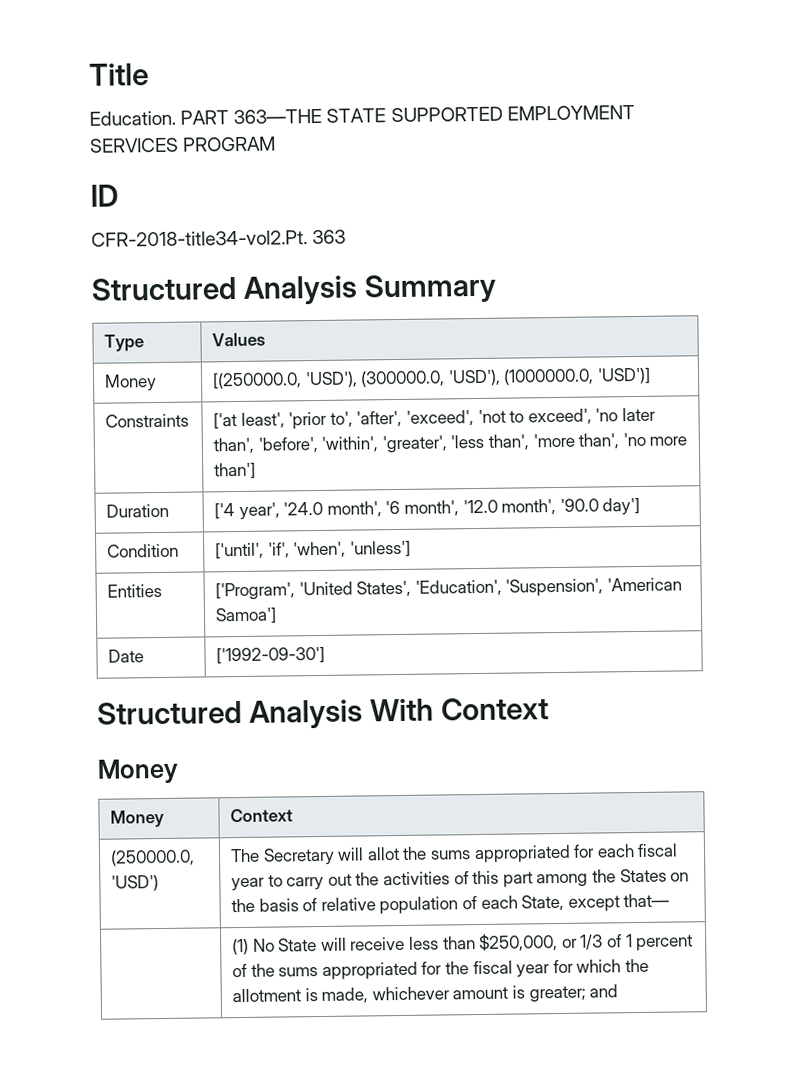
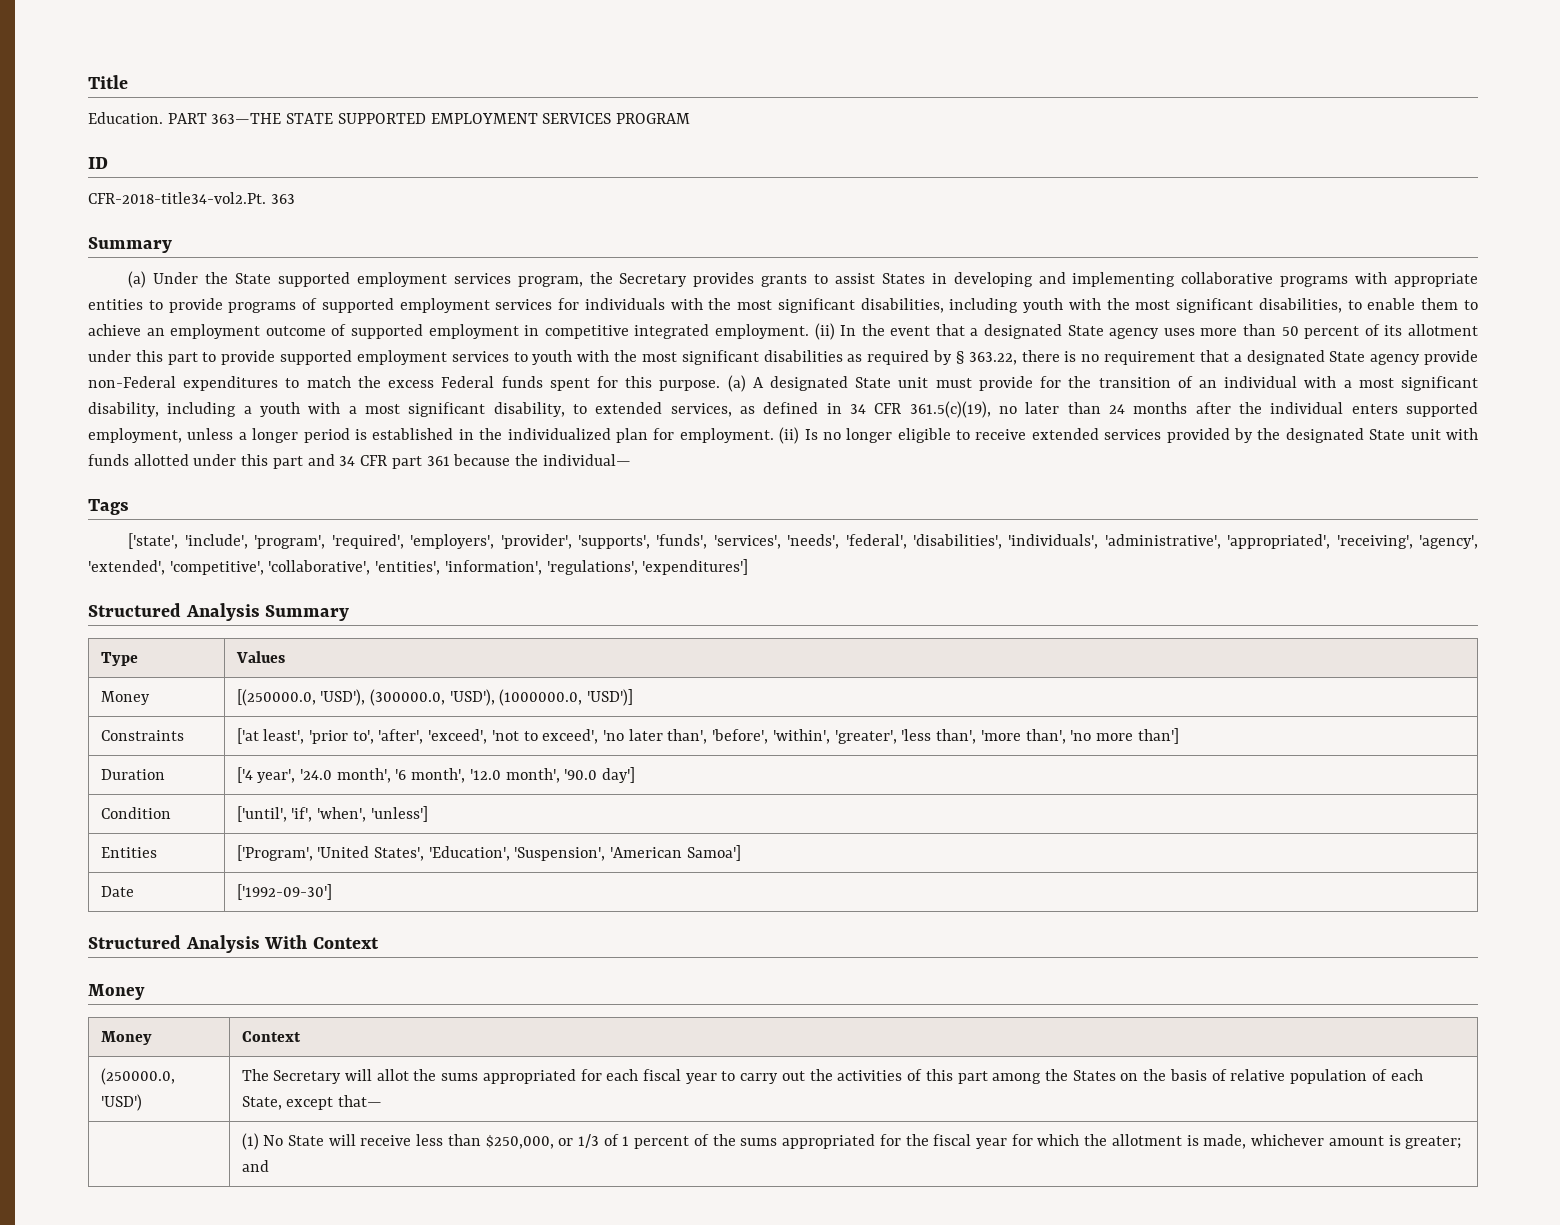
(347, 237) none -> [88,237,172,253] [128,271,1478,288] [88,298,1478,313] [88,323,1479,340] [88,350,1478,365] [88,375,1478,392] [88,401,1478,418] [88,427,1478,444] [88,454,631,469] [88,499,129,515] [128,533,1479,549] [88,559,749,575] // Summary // (a) Under the State supported employment services program, the Secretary provides grants to assist States in developing and implementing collaborative programs with appropriate entities to provide programs of supported employment services for individuals with the most significant disabilities, including youth with the most significant disabilities, to enable them to achieve an employment outcome of supported employment in competitive integrated employment. (ii) In the event that a designated State agency uses more than 50 percent of its allotment under this part to provide supported employment services to youth with the most significant disabilities as required by § 363.22, there is no requirement that a designated State agency provide non-Federal expenditures to match the excess Federal funds spent for this purpose. (a) A designated State unit must provide for the transition of an individual with a most significant disability, including a youth with a most significant disability, to extended services, as defined in 34 CFR 361.5(c)(19), no later than 24 months after the individual enters supported employment, unless a longer period is established in the individualized plan for employment. (ii) Is no longer eligible to receive extended services provided by the designated State unit with funds allotted under this part and 34 CFR part 361 because the individual— // Tags // ['state', 'include', 'program', 'required', 'employers', 'provider', 'supports', 'funds', 'services', 'needs', 'federal', 'disabilities', 'individuals', 'administrative', 'appropriated', 'receiving', 'agency', 'extended', 'competitive', 'collaborative', 'entities', 'information', 'regulations', 'expenditures']

